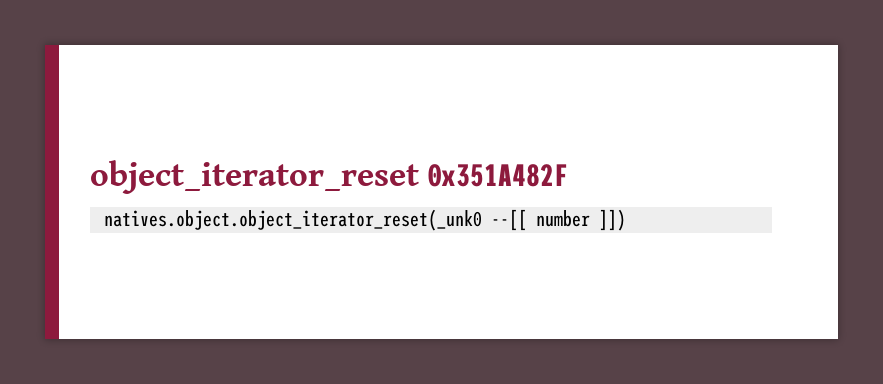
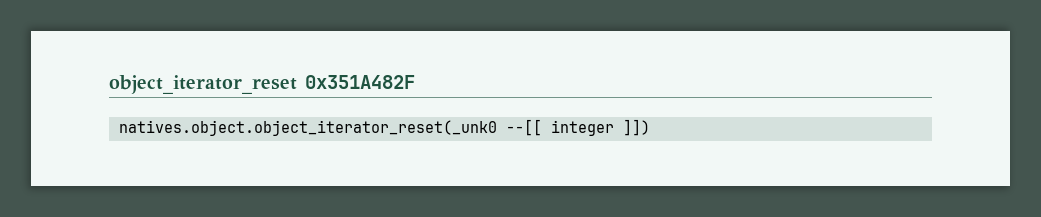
[535,210,590,227] number -> [550,120,614,136] integer

